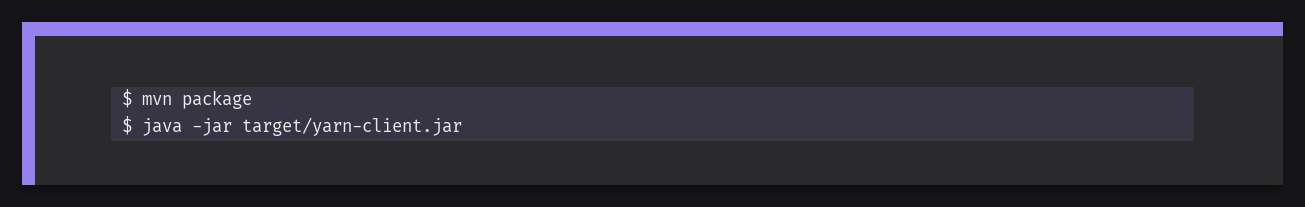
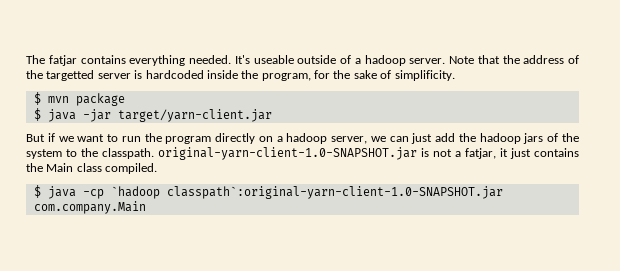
(122, 98) none -> [26,55,579,66] [26,70,455,81] The fatjar contains everything needed. It's useable outside of a hadoop server. Note that the address of the targetted server is hardcoded inside the program, for the sake of simplificity. //
(463, 126) none -> [26,133,579,144] [26,147,579,160] [26,163,158,174] [33,185,503,199] [33,201,146,214] // But if we want to run the program directly on a hadoop server, we can just add the hadoop jars of the system to the classpath. original-yarn-client-1.0-SNAPSHOT.jar is not a fatjar, it just contains the Main class compiled. // $ java -cp `hadoop classpath`:original-yarn-client-1.0-SNAPSHOT.jar com.company.Main

